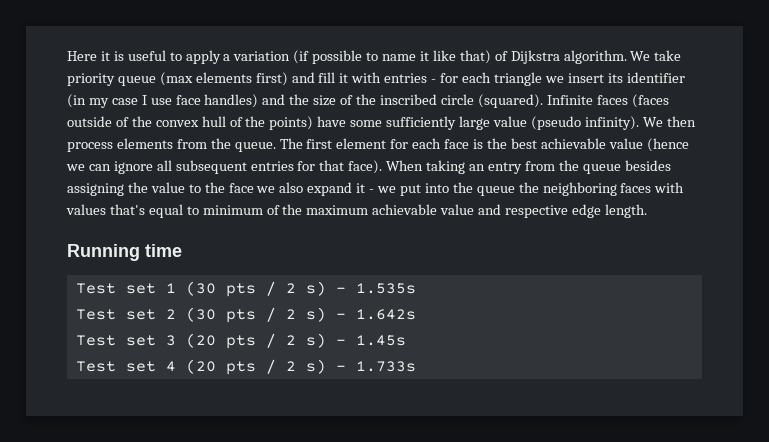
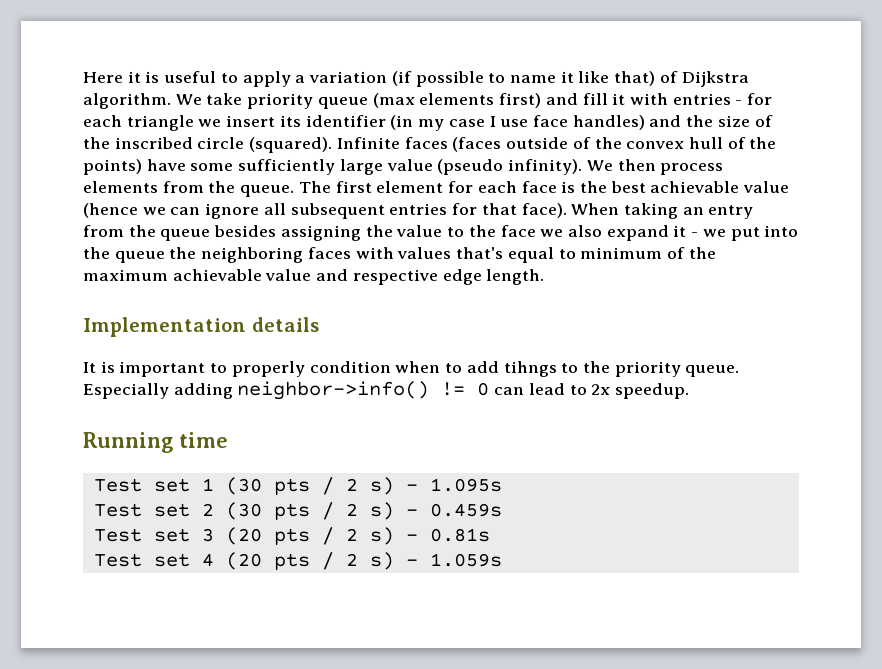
(647, 211) none -> [83,317,319,337] [83,361,740,377] [83,381,690,400] // Implementation details // It is important to properly condition when to add tihngs to the priority queue. Especially adding neighbor->info() != 0 can lead to 2x speedup.
[355,283,416,294] 1.535s -> [429,478,502,492] 1.095s
[355,309,416,320] 1.642s -> [429,503,502,517] 0.459s
[355,335,406,346] 1.45s -> [429,528,490,542] 0.81s
[355,361,416,372] 1.733s -> [429,553,502,567] 1.059s

